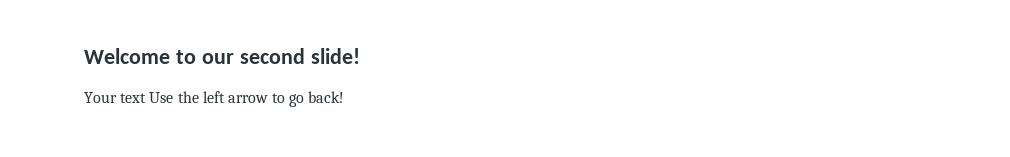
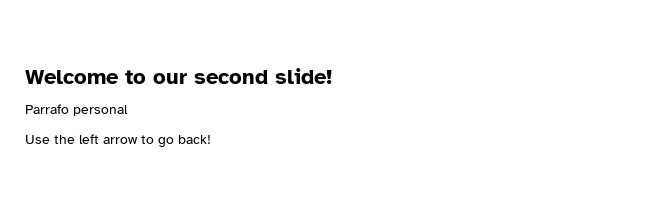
[84,92,147,103] Your text -> [25,104,128,116] Parrafo personal //

